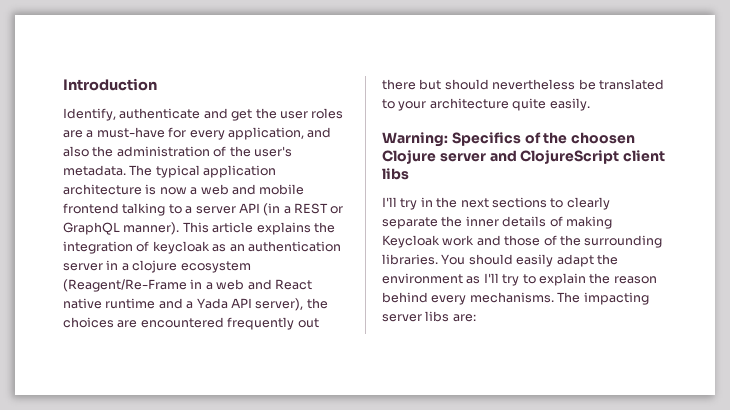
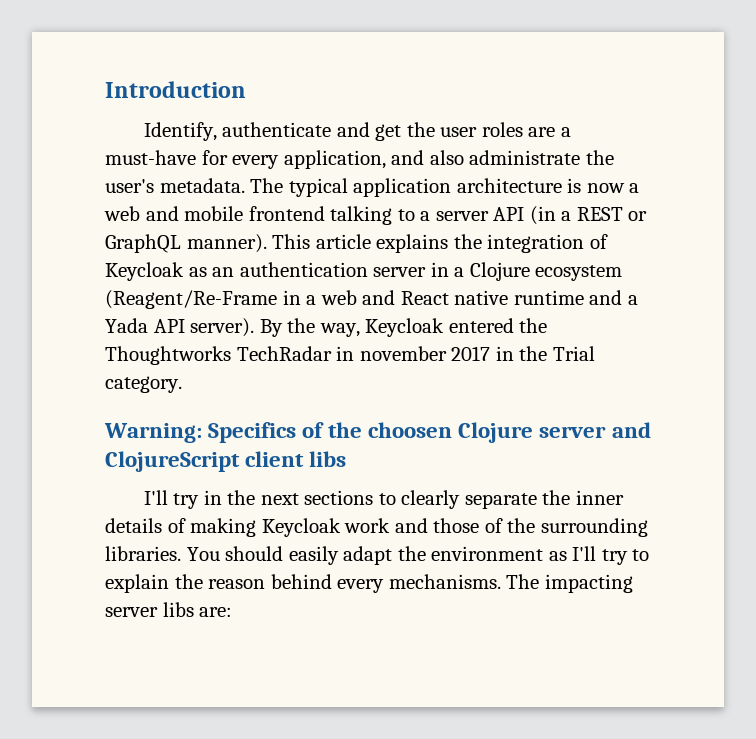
[92,146,227,157] the administration of -> [469,150,581,165] administrate
[152,241,210,254] keycloak -> [105,262,184,281] Keycloak
[132,260,178,273] clojure -> [469,262,530,281] Clojure
[255,298,328,311] [63,317,319,330] [382,79,664,90] [382,98,590,111] server), the choices are encountered frequently out there but should nevertheless be translated to your architecture quite easily. -> [190,318,548,337] [105,346,595,365] [105,376,182,393] server). By the way, Keycloak entered the Thoughtworks TechRadar in november 2017 in the Trial category.

